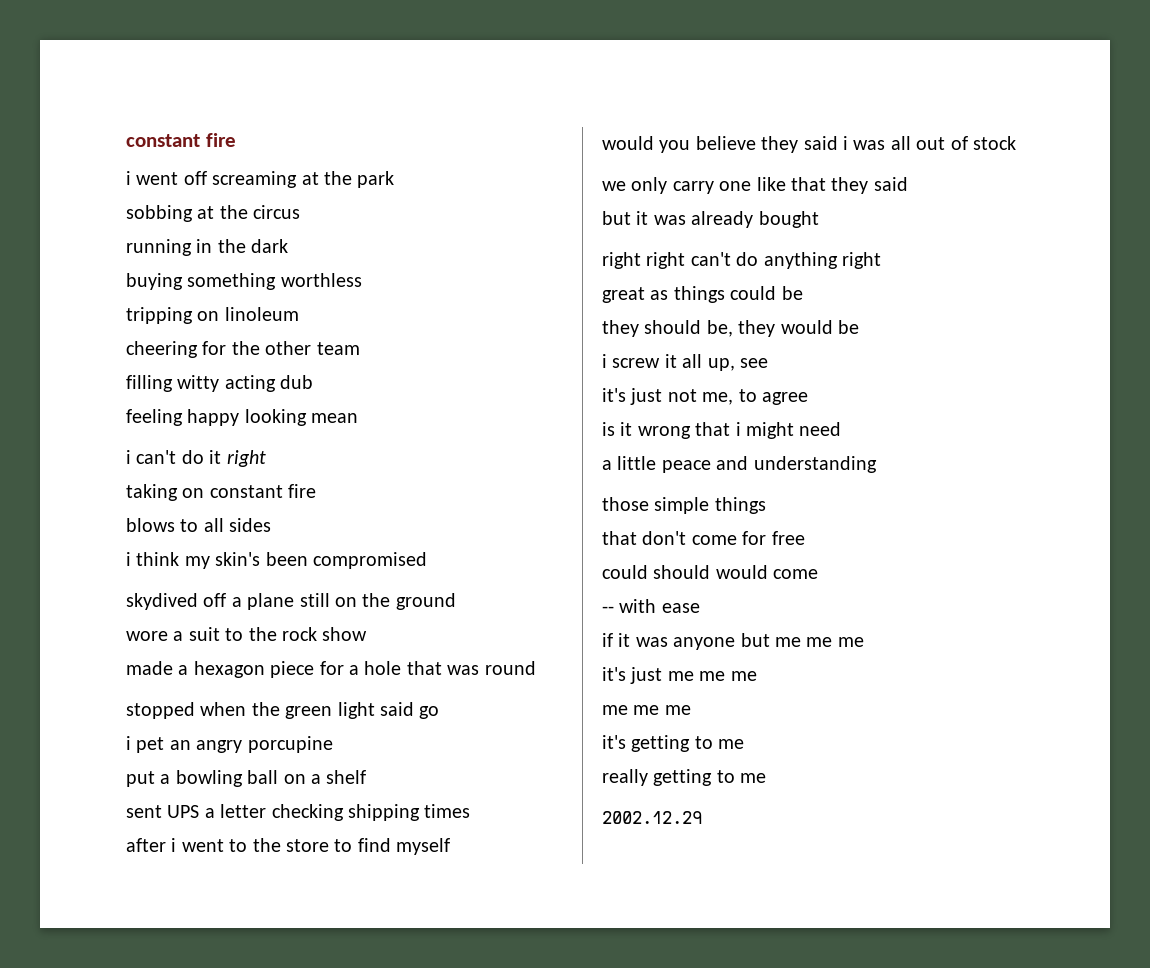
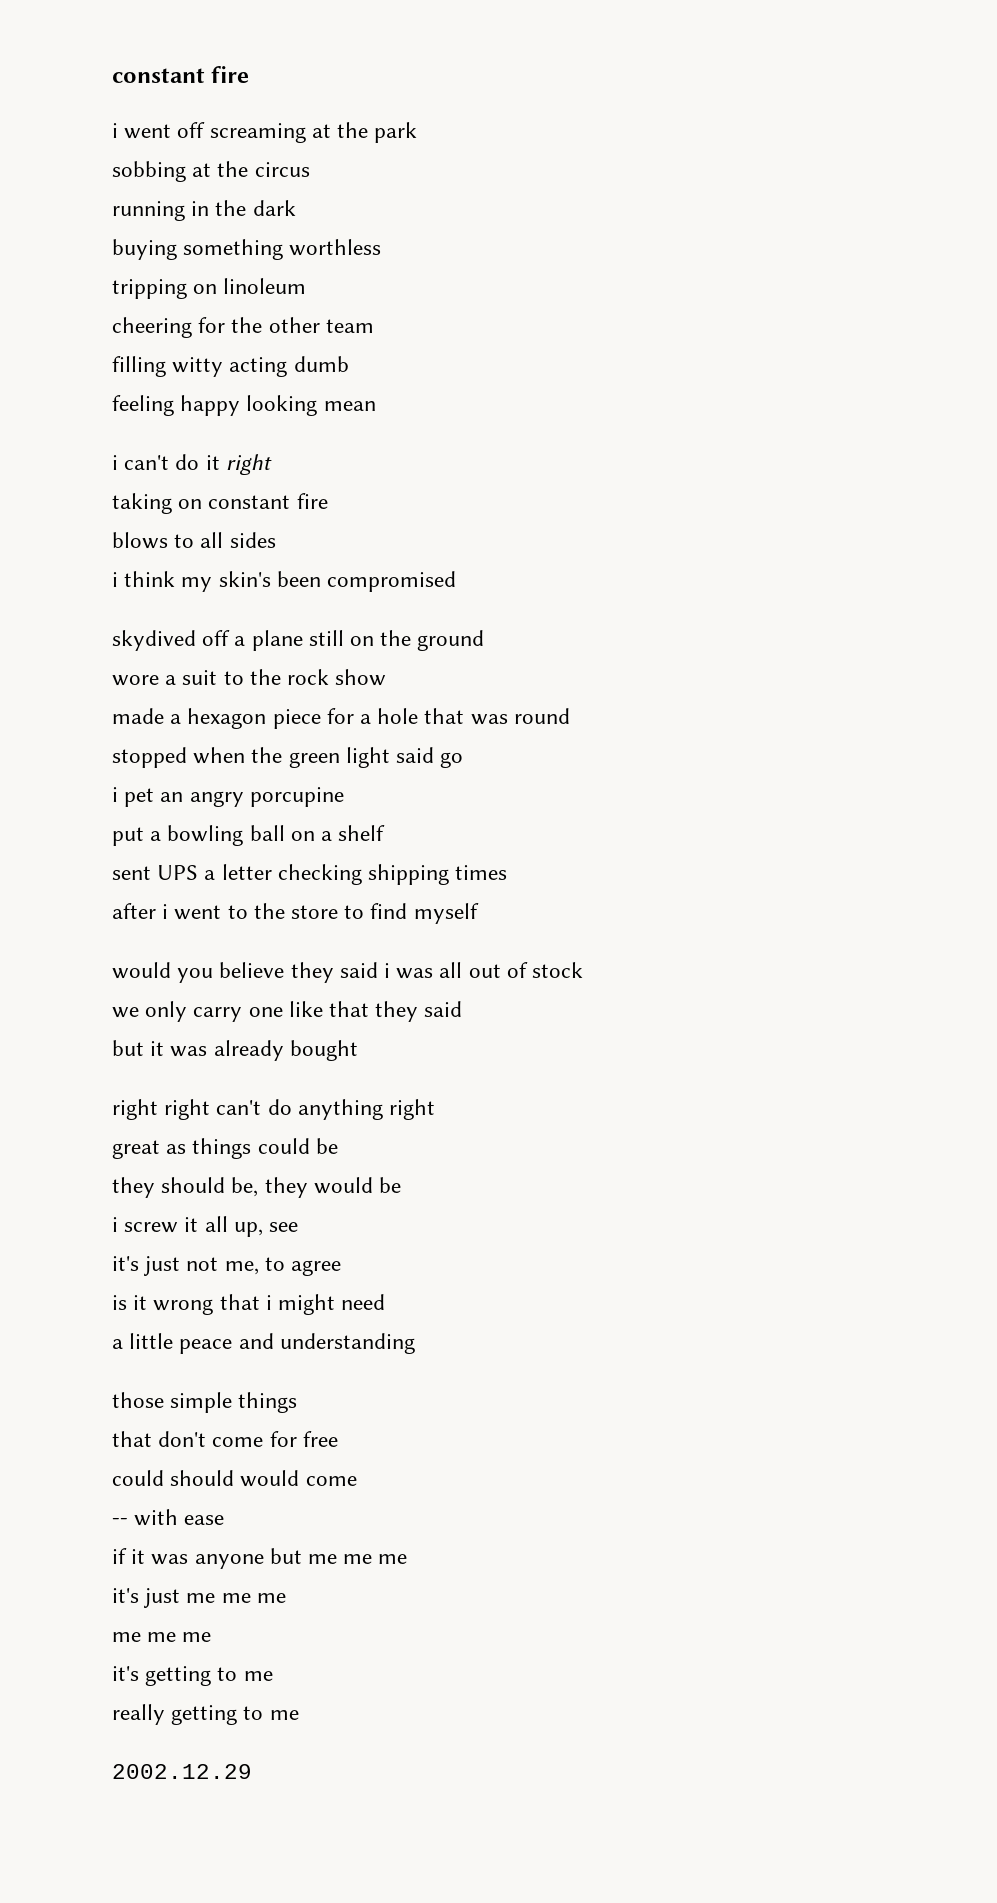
[280,375,314,389] dub -> [293,356,349,372] dumb

